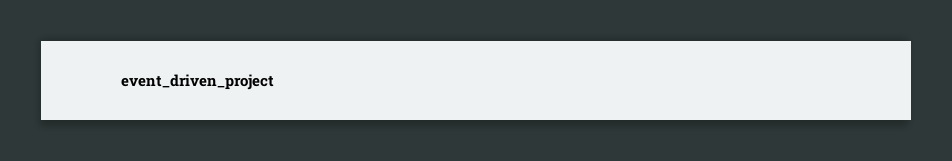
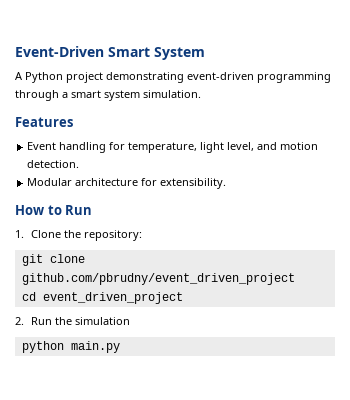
[121,74,274,90] event_driven_project -> [15,46,205,60] [15,72,331,83] [15,90,201,101] [15,117,73,127] [27,142,319,153] [27,160,80,168] [27,178,227,189] [15,205,93,215] [15,230,142,241] [21,254,85,266] [21,273,295,285] [21,292,183,304] [15,317,130,325] [21,341,120,353] Event-Driven Smart System // A Python project demonstrating event-driven programming through a smart system simulation. // Features // Event handling for temperature, light level, and motion detection. // Modular architecture for extensibility. // How to Run // 1. Clone the repository: // git clone github.com/pbrudny/event_driven_project // cd event_driven_project // 2. Run the simulation // python main.py

